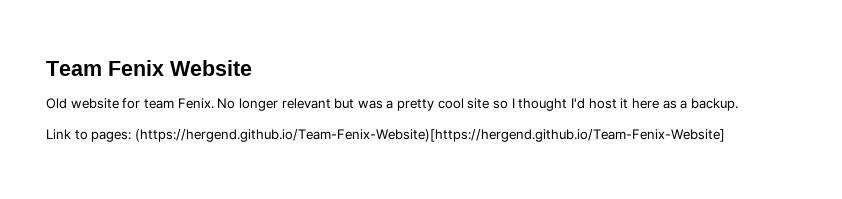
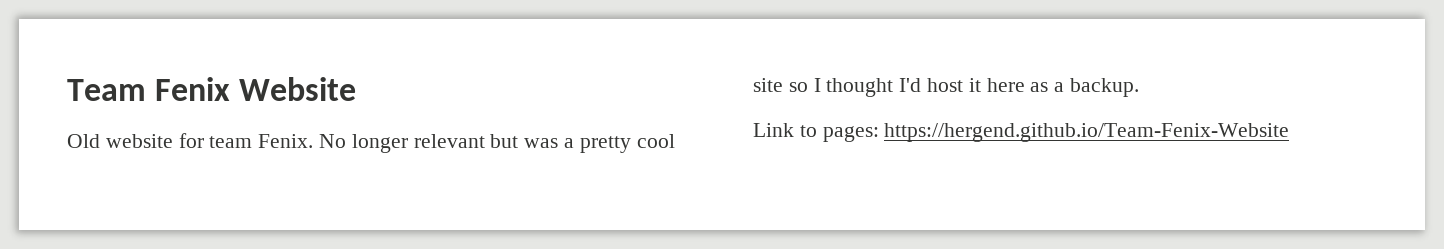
[134,129,725,142] (https://hergend.github.io/Team-Fenix-Website)[https://hergend.github.io/Team-Fenix-Website] -> [884,123,1290,142] https://hergend.github.io/Team-Fenix-Website

